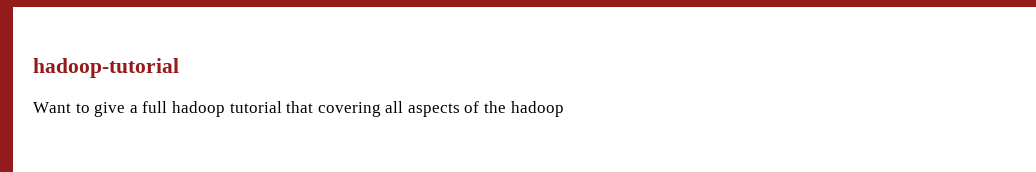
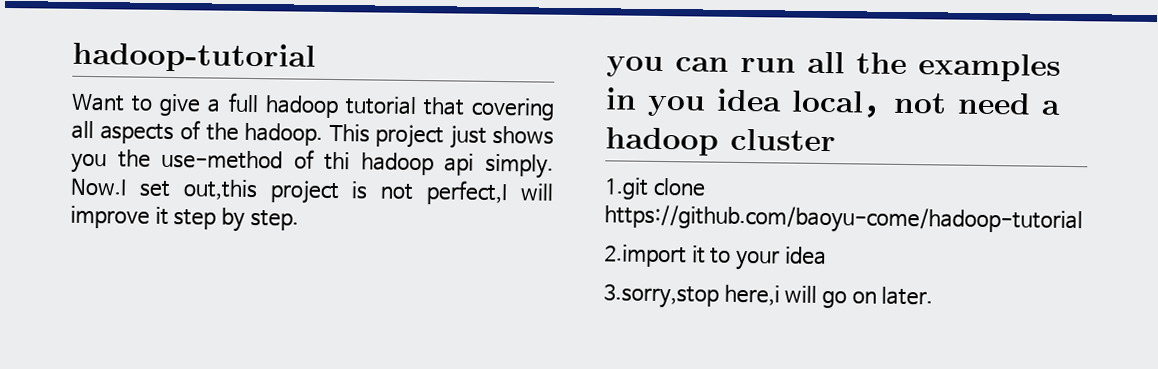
[510,101,564,117] hadoop -> [244,122,554,149] [71,149,555,179] [70,177,554,206] [70,205,299,232] [606,51,1061,82] [605,87,1061,119] [605,127,836,156] [604,177,706,200] [604,204,1083,236] [604,244,827,271] [603,283,934,309] hadoop. This project just shows you the use-method of thi hadoop api simply. Now.I set out,this project is not perfect,I will improve it step by step. // you can run all the examples in you idea local，not need a hadoop cluster // 1.git clone https://github.com/baoyu-come/hadoop-tutorial // 2.import it to your idea // 3.sorry,stop here,i will go on later.

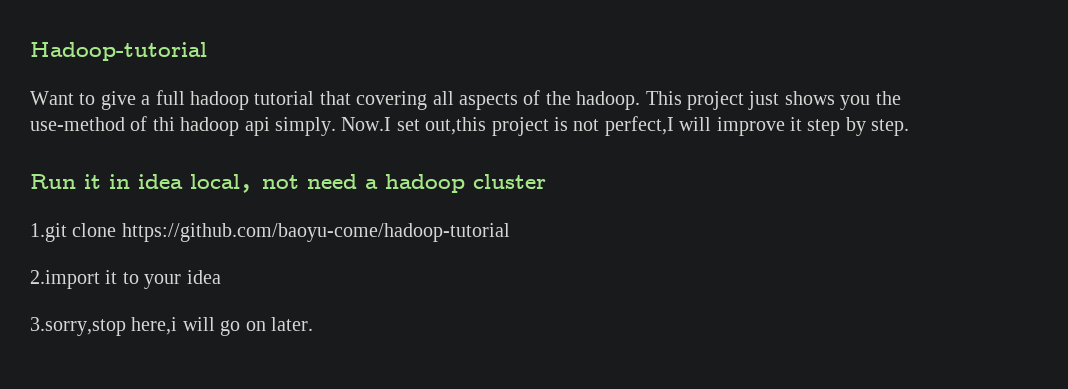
[72,41,316,73] hadoop-tutorial -> [30,42,207,61] Hadoop-tutorial
[606,51,1061,82] [605,87,706,117] you can run all the examples in you -> [30,174,130,189] Run it in

